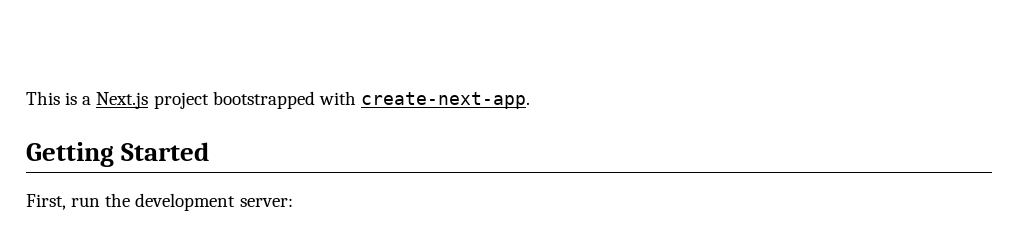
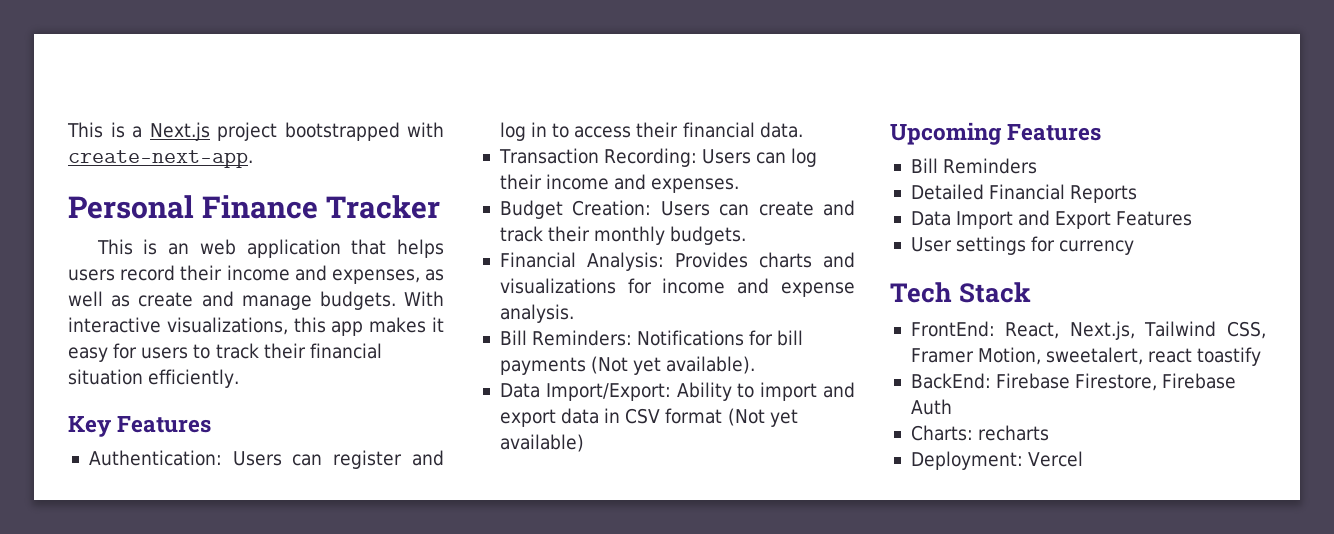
[26,142,210,167] [26,193,293,211] Getting Started // First, run the development server: -> [68,195,441,219] [96,239,444,258] [68,265,445,284] [68,291,445,310] [68,317,445,336] [68,343,382,362] [68,369,240,388] [68,416,212,437] [88,450,445,469] [499,122,803,141] [498,148,818,167] [499,174,740,193] [499,200,856,219] [499,226,747,245] [499,252,856,271] [499,278,855,297] [499,304,574,323] [499,330,804,346] [499,356,756,375] [499,382,855,401] [499,408,798,427] [499,434,584,452] [890,122,1102,145] [910,158,1038,174] [910,184,1138,203] [910,210,1193,229] [910,236,1135,255] [890,282,1032,303] [910,321,1266,340] [910,347,1262,366] [910,373,1237,391] [910,399,952,415] [910,425,1050,441] [910,451,1084,470] Personal Finance Tracker // This is an web application that helps users record their income and expenses, as well as create and manage budgets. With interactive visualizations, this app makes it easy for users to track their financial situation efficiently. // Key Features // Authentication: Users can register and log in to access their financial data. // Transaction Recording: Users can log their income and expenses. // Budget Creation: Users can create and track their monthly budgets. // Financial Analysis: Provides charts and visualizations for income and expense analysis. // Bill Reminders: Notifications for bill payments (Not yet available). // Data Import/Export: Ability to import and export data in CSV format (Not yet available) // Upcoming Features // Bill Reminders // Detailed Financial Reports // Data Import and Export Features // User settings for currency // Tech Stack // FrontEnd: React, Next.js, Tailwind CSS, Framer Motion, sweetalert, react toastify // BackEnd: Firebase Firestore, Firebase Auth // Charts: recharts // Deployment: Vercel

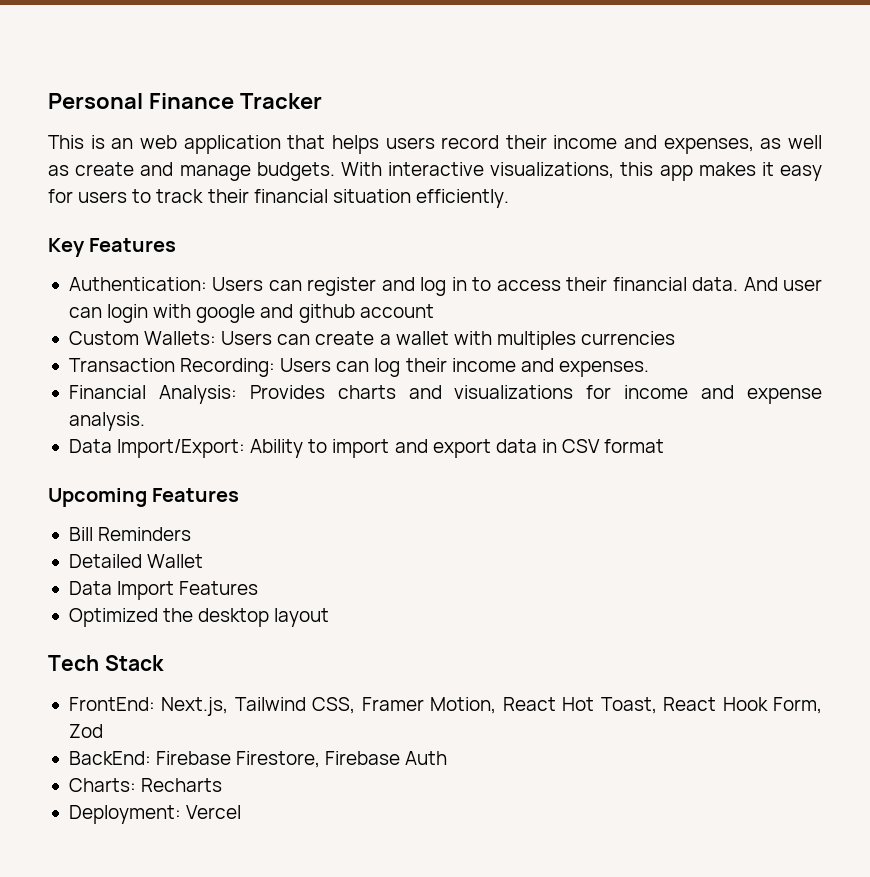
[67,122,444,141] [68,150,253,168] This is a Next.js project bootstrapped with create-next-app. // -> (48, 101) none
(803, 130) none -> [743,277,822,291] [68,304,434,323] [68,331,676,350] And user can login with google and github account // Custom Wallets: Users can create a wallet with multiples currencies
[499,200,856,219] [499,226,747,245] // Budget Creation: Users can create and track their monthly budgets. -> (649, 369) none
[499,330,804,346] [499,356,756,375] // Bill Reminders: Notifications for bill payments (Not yet available). -> (145, 421) none
[727,408,798,427] [499,434,584,452] (Not yet available) -> (665, 446) none
[989,184,1138,203] Financial Reports -> [147,554,204,568] Wallet
[1018,210,1193,229] [910,236,1135,255] and Export Features // User settings for currency -> [179,581,259,595] [68,608,330,627] Features // Optimized the desktop layout
[1005,322,1060,339] React, -> (155, 704) none
[1046,347,1262,366] sweetalert, react toastify -> [502,697,823,714] [68,724,103,738] React Hot Toast, React Hook Form, Zod
[978,425,1050,441] recharts -> [141,778,223,792] Recharts

